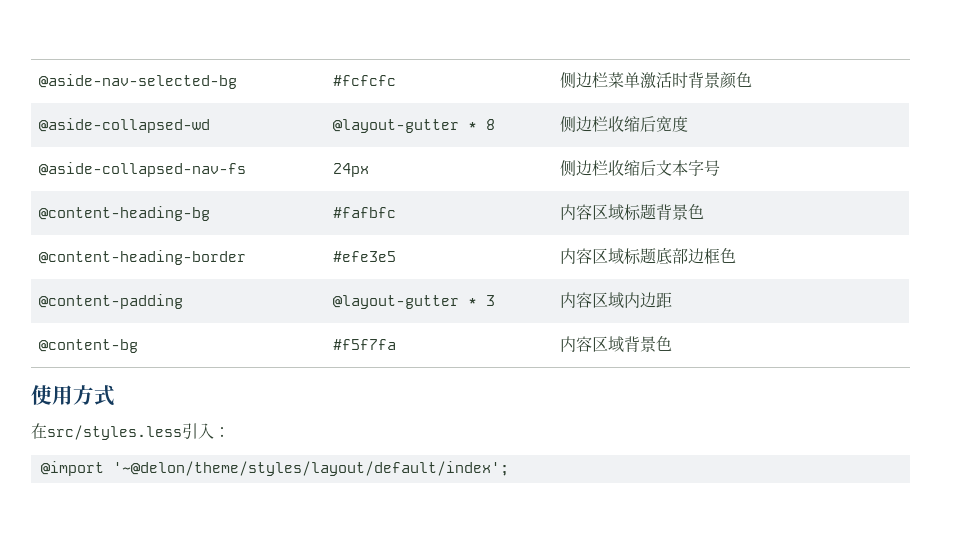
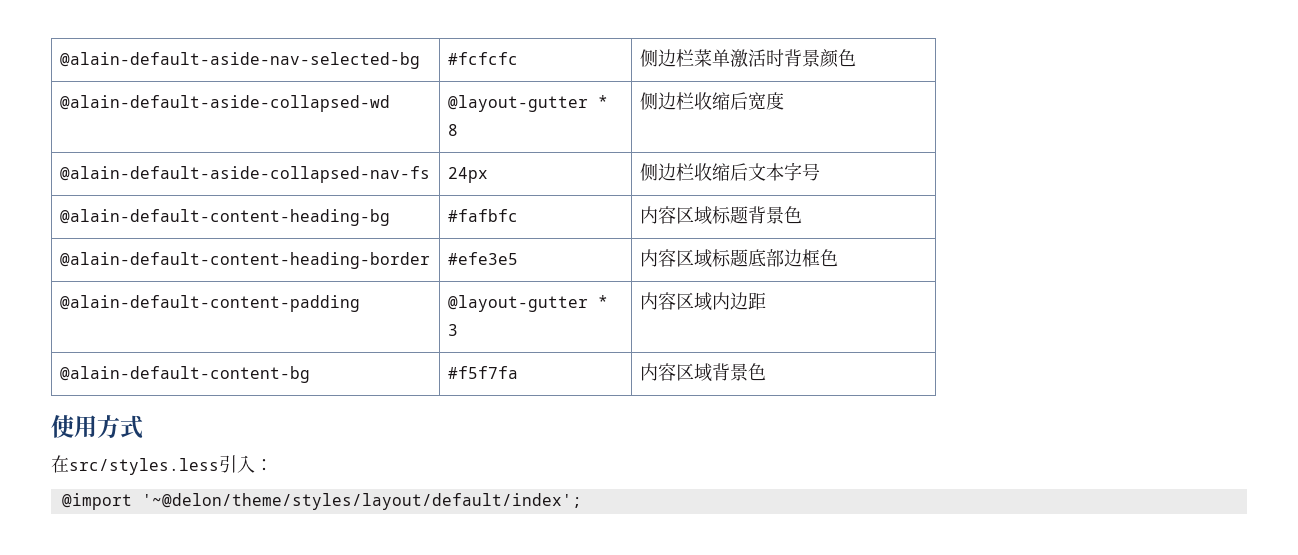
[39,74,238,89] @aside-nav-selected-bg -> [59,52,420,69] @alain-default-aside-nav-selected-bg
[39,118,211,133] @aside-collapsed-wd -> [59,95,390,112] @alain-default-aside-collapsed-wd
[39,162,247,177] @aside-collapsed-nav-fs -> [59,166,430,183] @alain-default-aside-collapsed-nav-fs
[39,206,211,221] @content-heading-bg -> [59,209,390,226] @alain-default-content-heading-bg
[39,250,247,265] @content-heading-border -> [59,252,430,269] @alain-default-content-heading-border
[39,294,184,309] @content-padding -> [59,295,360,312] @alain-default-content-padding
[39,339,139,353] @content-bg -> [59,366,310,383] @alain-default-content-bg

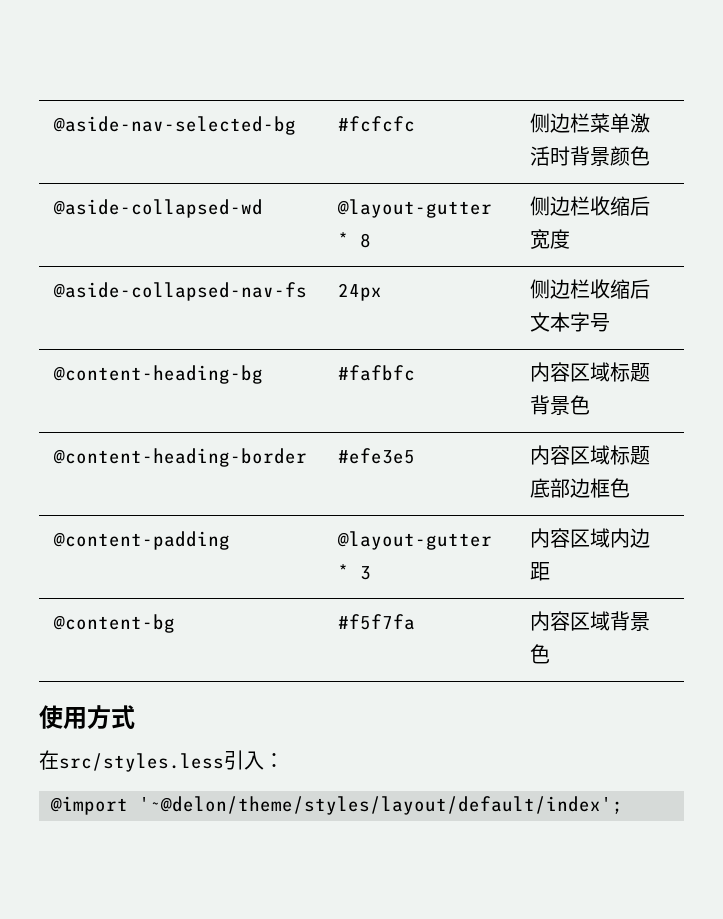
[59,52,420,69] @alain-default-aside-nav-selected-bg -> [53,116,297,135] @aside-nav-selected-bg
[59,95,390,112] @alain-default-aside-collapsed-wd -> [53,199,264,218] @aside-collapsed-wd
[59,166,430,183] @alain-default-aside-collapsed-nav-fs -> [53,282,308,301] @aside-collapsed-nav-fs
[59,209,390,226] @alain-default-content-heading-bg -> [53,365,264,384] @content-heading-bg
[59,252,430,269] @alain-default-content-heading-border -> [53,448,308,467] @content-heading-border
[59,295,360,312] @alain-default-content-padding -> [53,531,231,550] @content-padding
[59,366,310,383] @alain-default-content-bg -> [53,614,176,633] @content-bg

